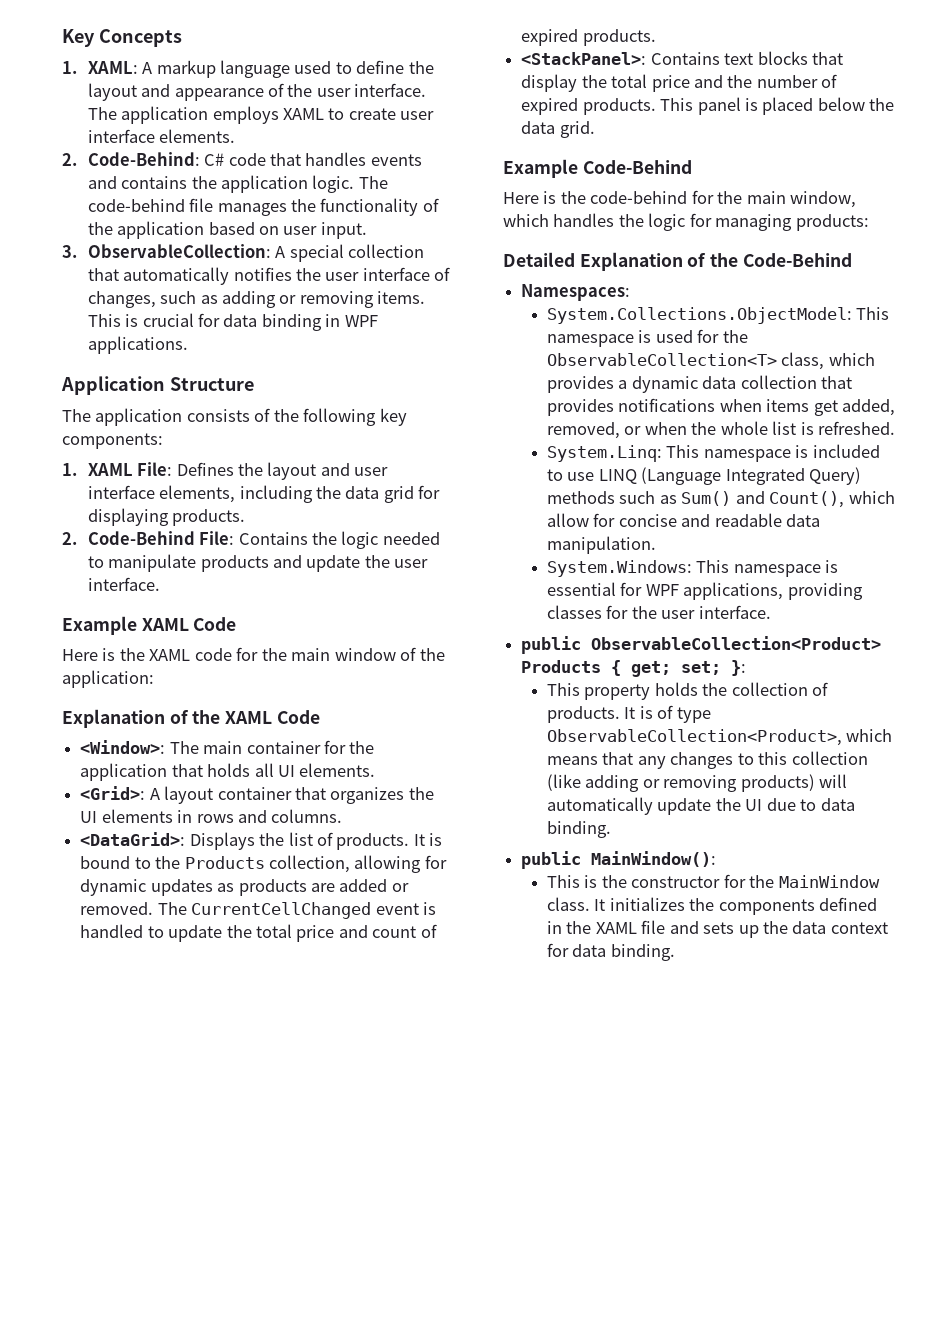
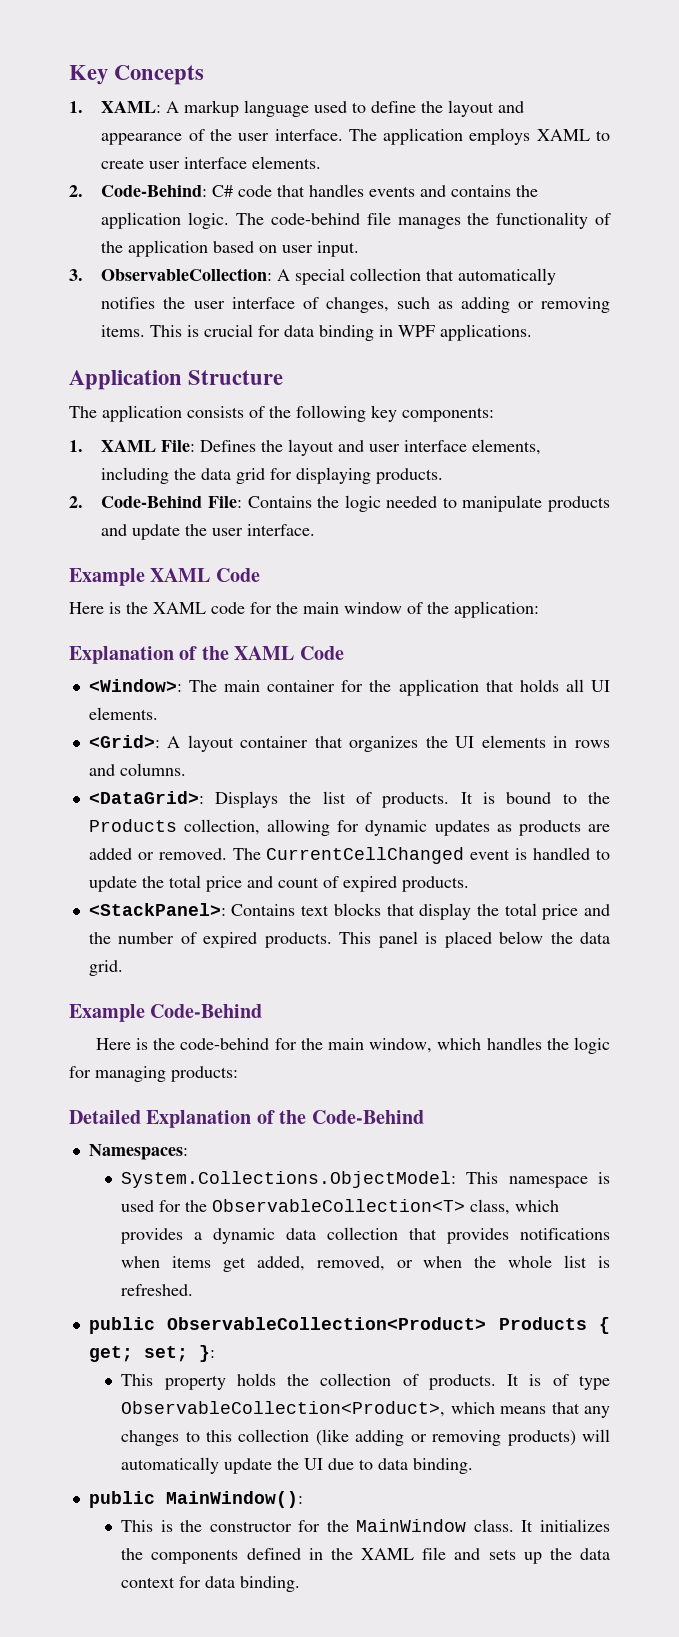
[546,444,880,462] [546,467,862,485] [546,491,895,508] [546,513,821,527] [546,536,656,554] [546,560,839,577] [546,582,863,600] [546,605,771,619] // System.Linq: This namespace is included to use LINQ (Language Integrated Query) methods such as Sum() and Count(), which allow for concise and readable data manipulation. // System.Windows: This namespace is essential for WPF applications, providing classes for the user interface. -> (194, 1290) none

